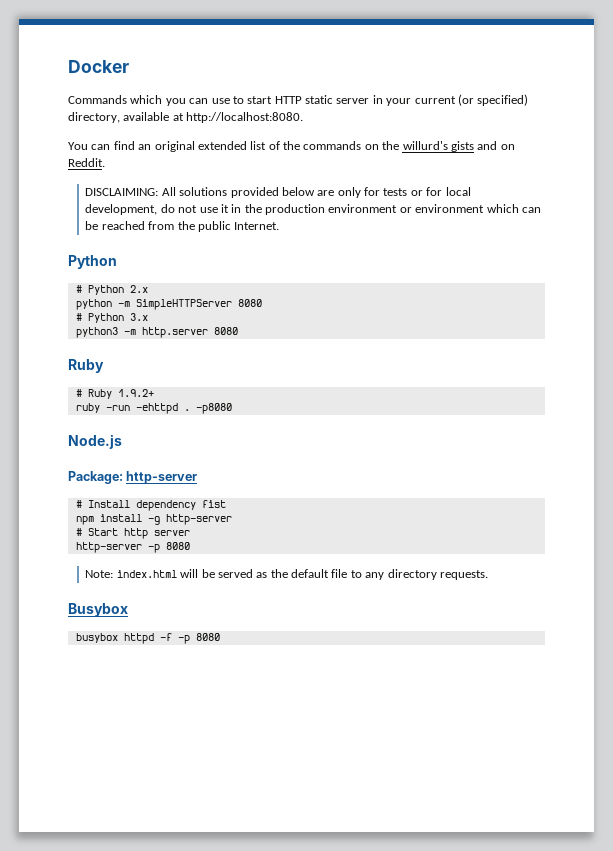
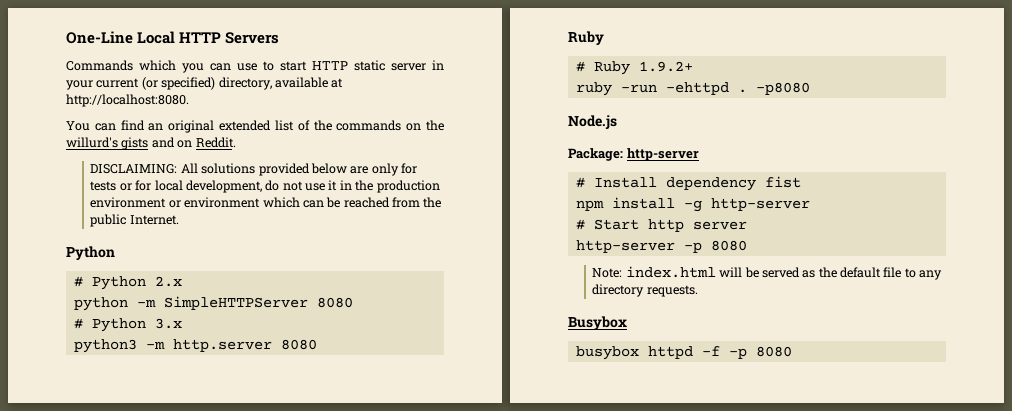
[68,60,129,73] Docker -> [66,31,280,44] One-Line Local HTTP Servers

